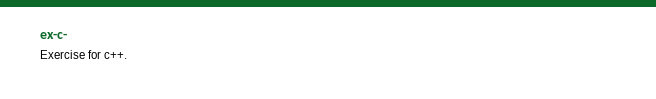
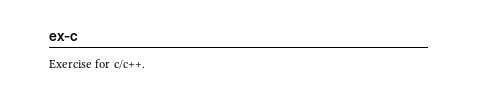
[40,32,67,39] ex-c- -> [49,33,78,41] ex-c
[104,52,128,59] c++. -> [113,60,145,69] c/c++.

